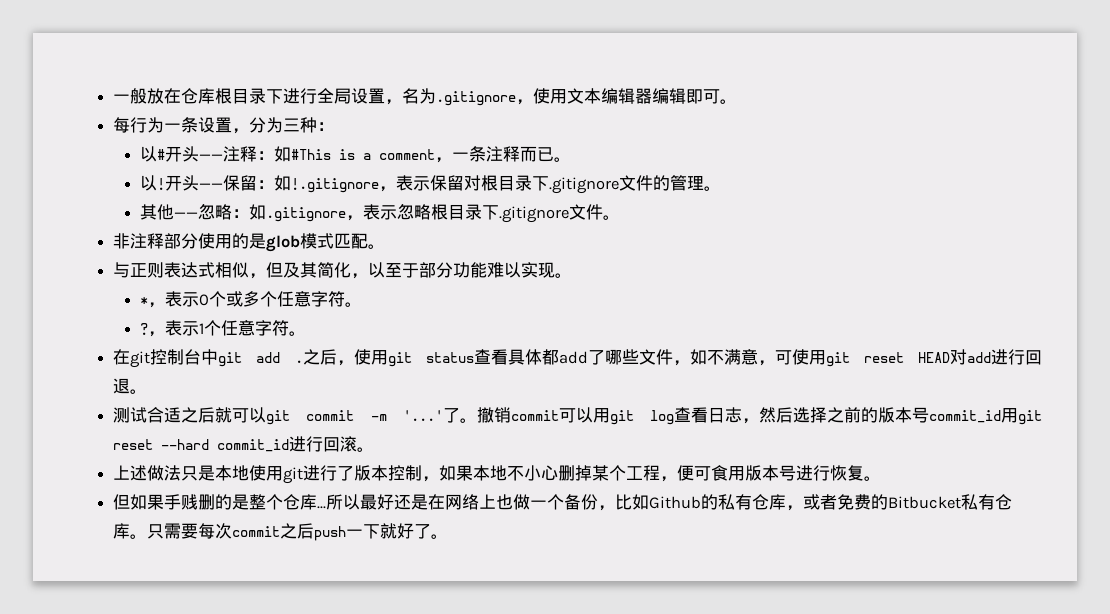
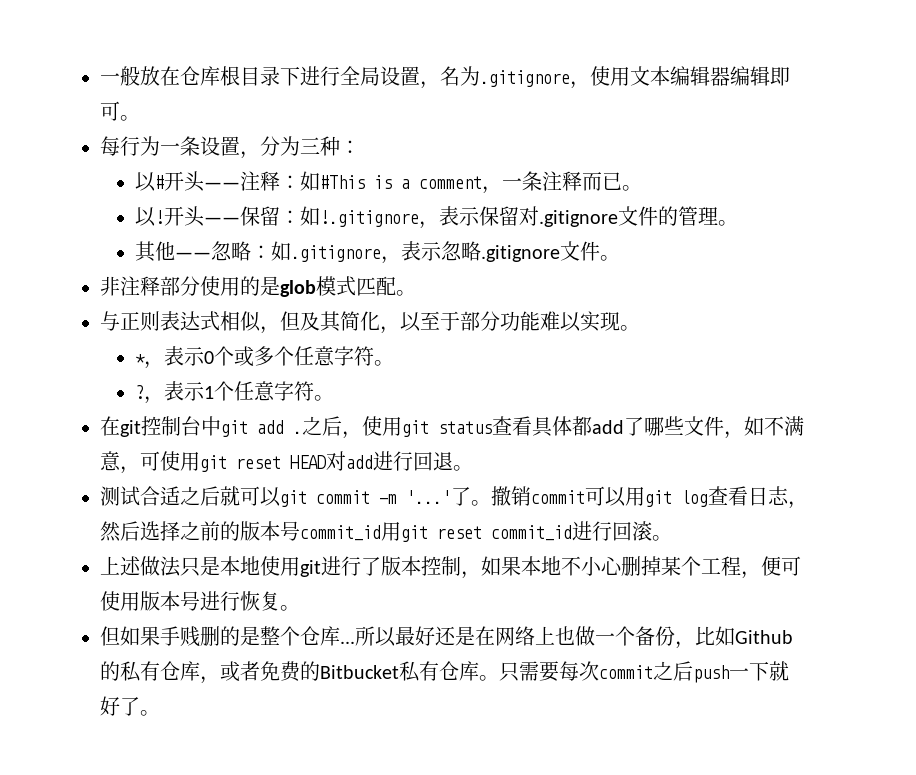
[481,175,550,191] 根目录下 -> (540, 216) none
[431,204,500,220] 根目录下 -> (482, 251) none
[161,439,210,450] --hard -> (483, 532) none
[711,465,729,481] 食 -> [100,591,121,611] 使

